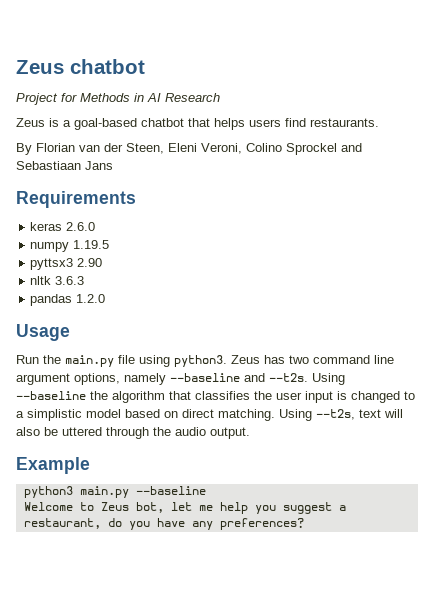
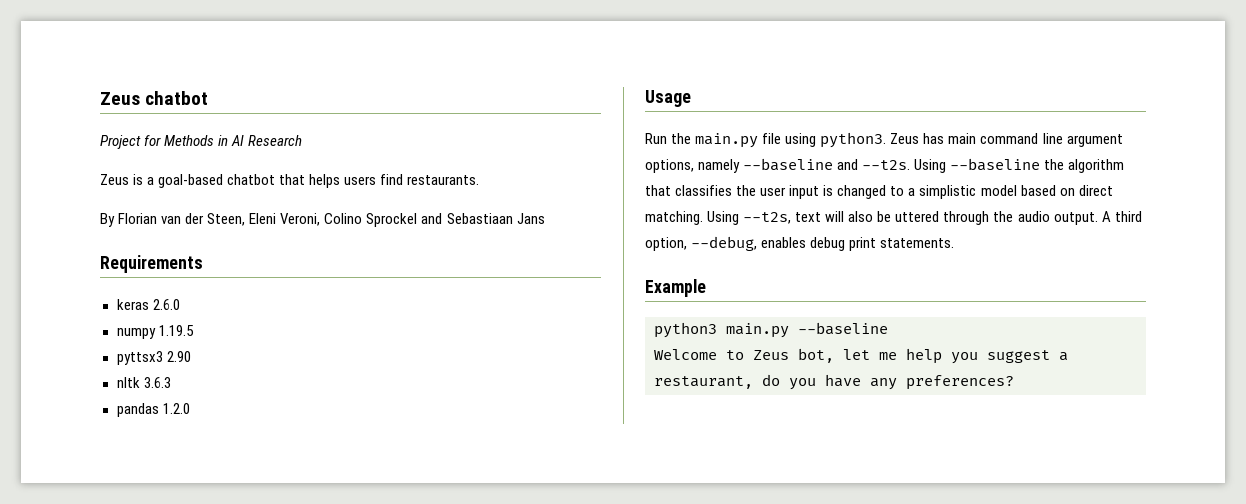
[289,355,309,364] two -> [948,133,977,144] main
(250, 433) none -> [1101,211,1142,222] [645,236,955,251] A third option, --debug, enables debug print statements.

